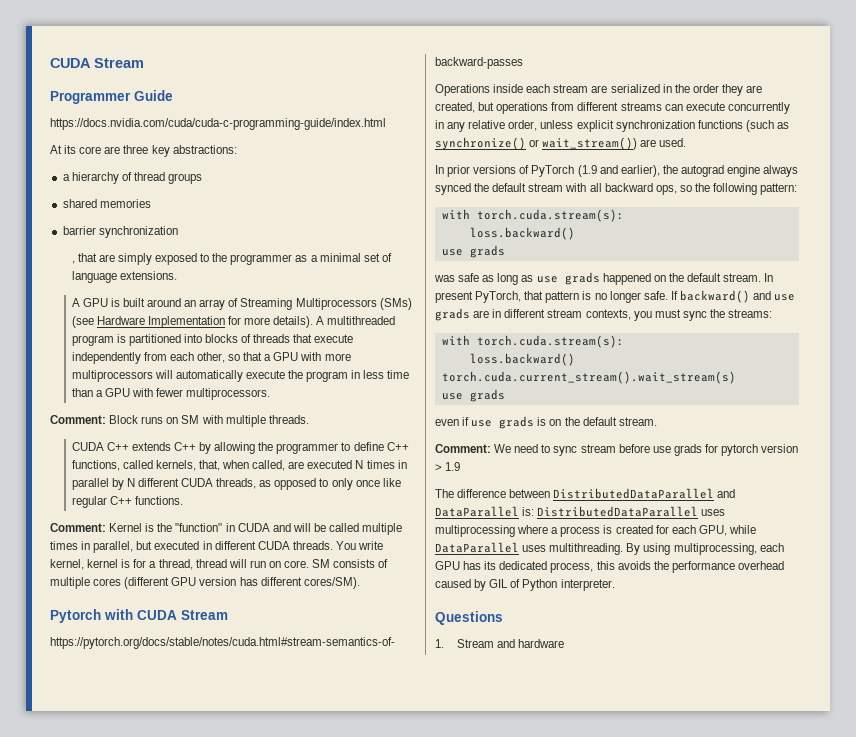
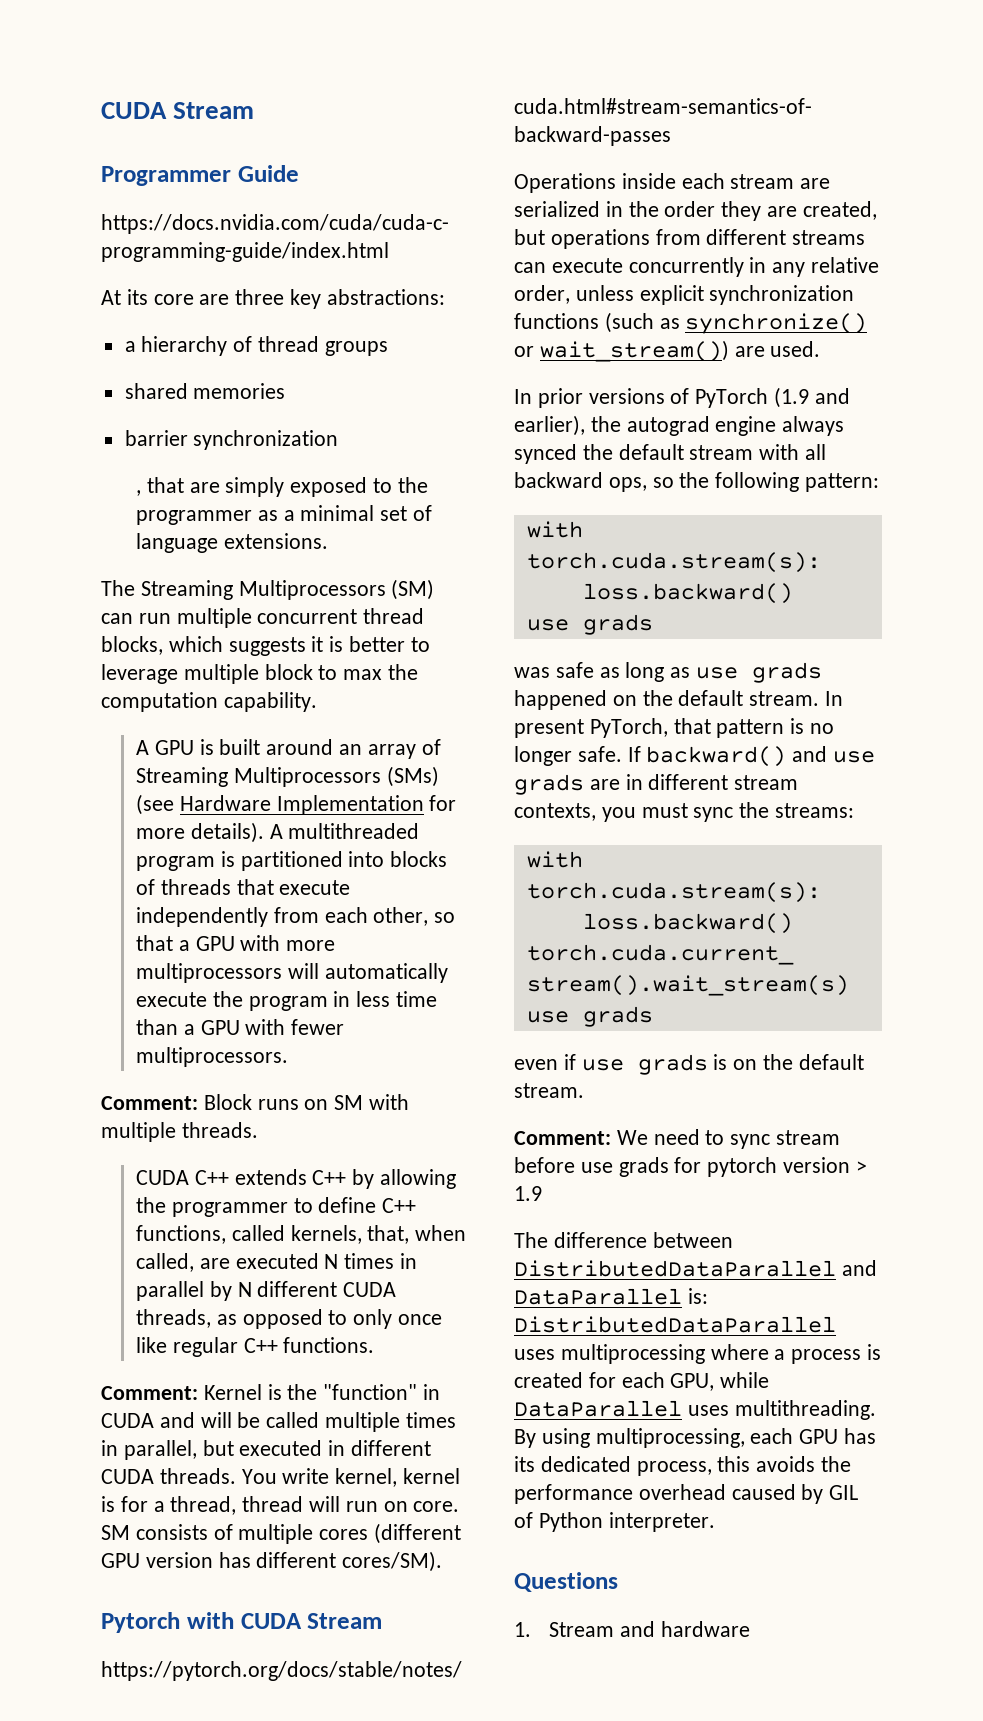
(177, 275) none -> [101,579,435,600] [101,608,425,628] [101,636,430,656] [101,664,419,684] [101,692,317,712] // The Streaming Multiprocessors (SM) can run multiple concurrent thread blocks, which suggests it is better to leverage multiple block to max the computation capability.

